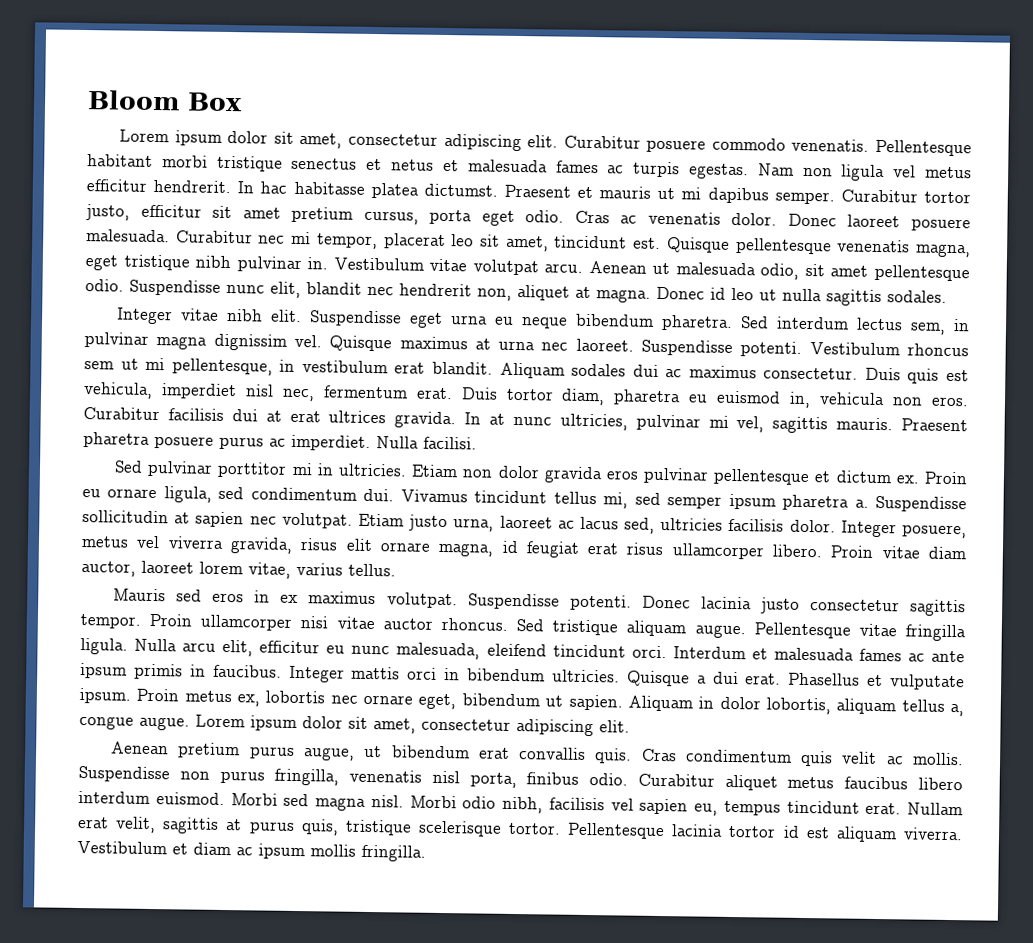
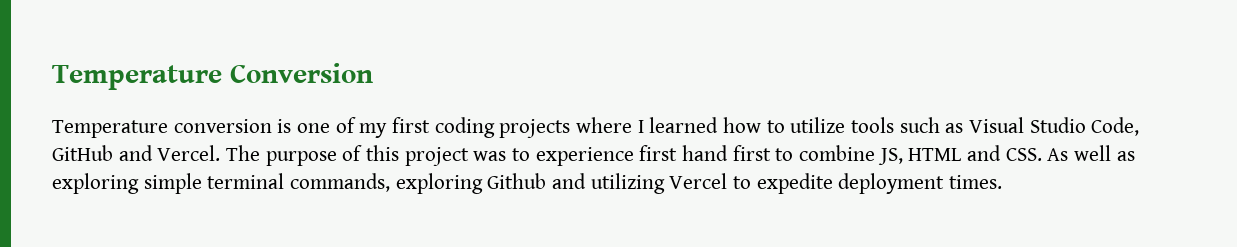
[87,90,243,112] [119,129,973,157] [87,154,972,182] [86,179,971,205] [85,204,971,232] [86,229,971,258] [85,254,970,282] [85,279,947,307] [117,307,971,335] [84,332,969,357] [84,357,969,384] [83,382,969,409] [83,407,968,434] [83,432,477,451] [114,460,968,486] [82,486,968,513] [82,510,967,539] [81,535,966,560] [81,560,396,579] [113,588,966,617] [80,613,967,642] [80,638,965,663] [80,663,965,691] [79,688,965,717] [79,714,630,737] [111,741,965,767] [78,765,963,791] [78,790,963,816] [78,816,963,843] [77,840,426,862] Bloom Box // Lorem ipsum dolor sit amet, consectetur adipiscing elit. Curabitur posuere commodo venenatis. Pellentesque habitant morbi tristique senectus et netus et malesuada fames ac turpis egestas. Nam non ligula vel metus efficitur hendrerit. In hac habitasse platea dictumst. Praesent et mauris ut mi dapibus semper. Curabitur tortor justo, efficitur sit amet pretium cursus, porta eget odio. Cras ac venenatis dolor. Donec laoreet posuere malesuada. Curabitur nec mi tempor, placerat leo sit amet, tincidunt est. Quisque pellentesque venenatis magna, eget tristique nibh pulvinar in. Vestibulum vitae volutpat arcu. Aenean ut malesuada odio, sit amet pellentesque odio. Suspendisse nunc elit, blandit nec hendrerit non, aliquet at magna. Donec id leo ut nulla sagittis sodales. // Integer vitae nibh elit. Suspendisse eget urna eu neque bibendum pharetra. Sed interdum lectus sem, in pulvinar magna dignissim vel. Quisque maximus at urna nec laoreet. Suspendisse potenti. Vestibulum rhoncus sem ut mi pellentesque, in vestibulum erat blandit. Aliquam sodales dui ac maximus consectetur. Duis quis est vehicula, imperdiet nisl nec, fermentum erat. Duis tortor diam, pharetra eu euismod in, vehicula non eros. Curabitur facilisis dui at erat ultrices gravida. In at nunc ultricies, pulvinar mi vel, sagittis mauris. Praesent pharetra posuere purus ac imperdiet. Nulla facilisi. // Sed pulvinar porttitor mi in ultricies. Etiam non dolor gravida eros pulvinar pellentesque et dictum ex. Proin eu ornare ligula, sed condimentum dui. Vivamus tincidunt tellus mi, sed semper ipsum pharetra a. Suspendisse sollicitudin at sapien nec volutpat. Etiam justo urna, laoreet ac lacus sed, ultricies facilisis dolor. Integer posuere, metus vel viverra gravida, risus elit ornare magna, id feugiat erat risus ullamcorper libero. Proin vitae diam auctor, laoreet lorem vitae, varius tellus. // Mauris sed eros in ex maximus volutpat. Suspendisse potenti. Donec lacinia justo consectetur sagittis tempor. Proin ullamcorper nisi vitae auctor rhoncus. Sed tristique aliquam augue. Pellentesque vitae fringilla ligula. Nulla arcu elit, efficitur eu nunc malesuada, eleifend tincidunt orci. Interdum et malesuada fames ac ante ipsum primis in faucibus. Integer mattis orci in bibendum ultricies. Quisque a dui erat. Phasellus et vulputate ipsum. Proin metus ex, lobortis nec ornare eget, bibendum ut sapien. Aliquam in dolor lobortis, aliquam tellus a, congue augue. Lorem ipsum dolor sit amet, consectetur adipiscing elit. // Aenean pretium purus augue, ut bibendum erat convallis quis. Cras condimentum quis velit ac mollis. Suspendisse non purus fringilla, venenatis nisl porta, finibus odio. Curabitur aliquet metus faucibus libero interdum euismod. Morbi sed magna nisl. Morbi odio nibh, facilisis vel sapien eu, tempus tincidunt erat. Nullam erat velit, sagittis at purus quis, tristique scelerisque tortor. Pellentesque lacinia tortor id est aliquam viverra. Vestibulum et diam ac ipsum mollis fringilla. -> [52,63,373,90] [52,117,1140,138] [52,145,1135,166] [52,173,1003,194] Temperature Conversion // Temperature conversion is one of my first coding projects where I learned how to utilize tools such as Visual Studio Code, GitHub and Vercel. The purpose of this project was to experience first hand first to combine JS, HTML and CSS. As well as exploring simple terminal commands, exploring Github and utilizing Vercel to expedite deployment times.

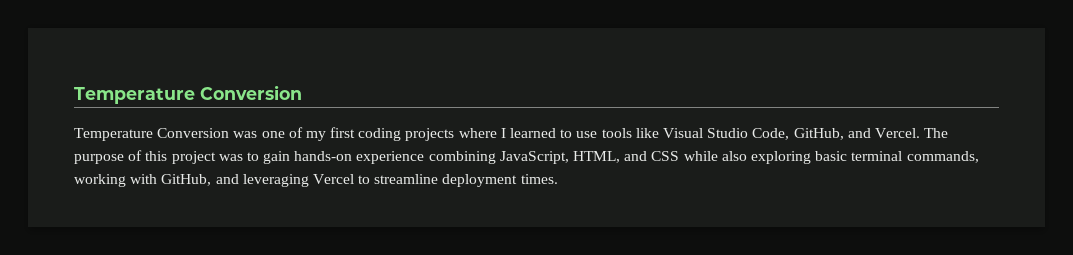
[173,119,292,133] conversion is -> [157,128,258,138] Conversion was
[723,117,964,133] how to utilize tools such as -> [560,128,659,138] to use tools like
[52,145,113,161] GitHub -> [793,128,844,140] GitHub,
[535,145,1135,166] [52,173,665,194] experience first hand first to combine JS, HTML and CSS. As well as exploring simple terminal commands, exploring Github and utilizing -> [263,151,979,164] [74,174,309,187] gain hands-on experience combining JavaScript, HTML, and CSS while also exploring basic terminal commands, working with GitHub, and leveraging
[756,173,833,194] expedite -> [374,174,439,184] streamline

